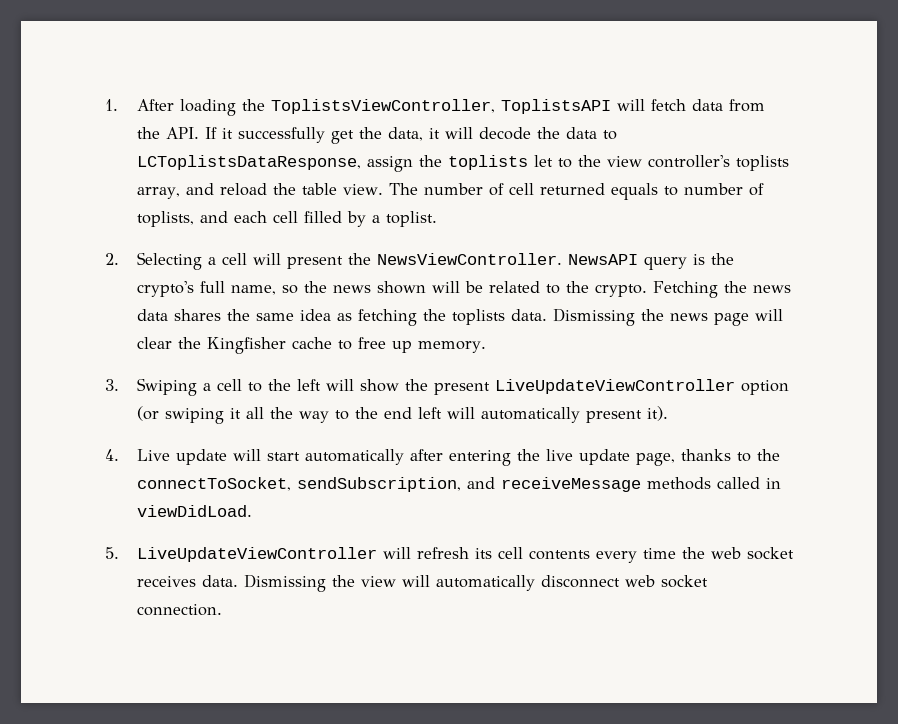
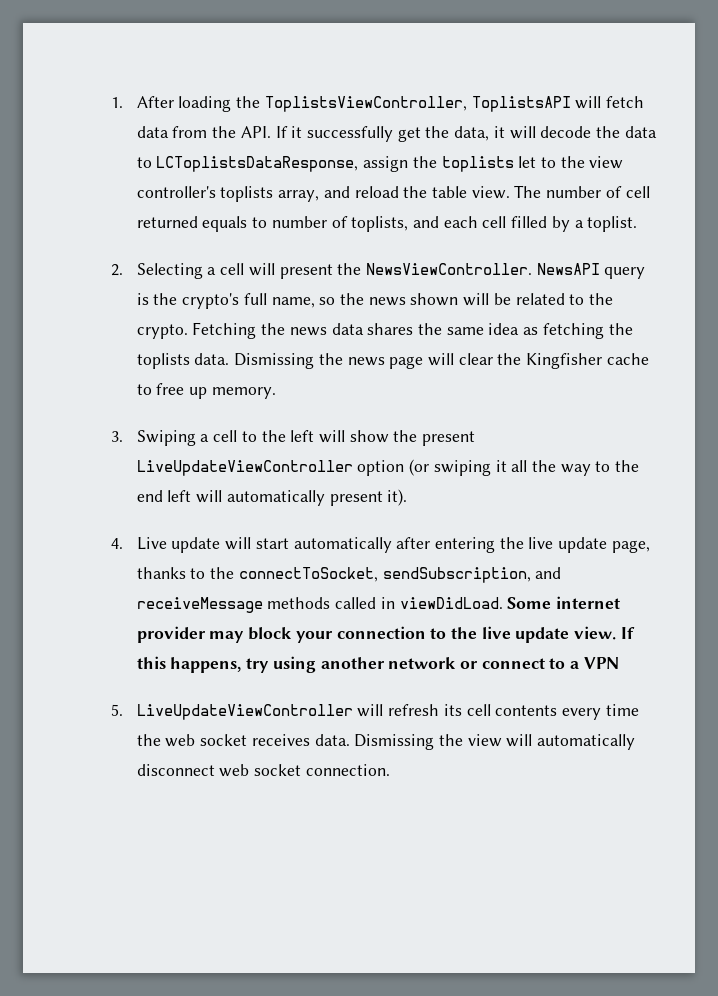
(252, 511) none -> [507,596,620,609] [136,626,635,643] [136,656,619,673] Some internet provider may block your connection to the live update view. If this happens, try using another network or connect to a VPN

